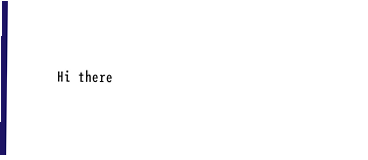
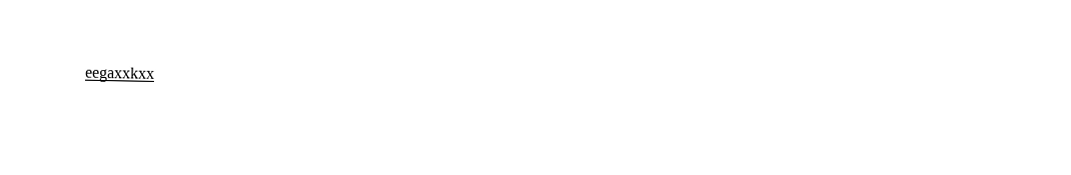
[56,69,114,84] Hi there -> [85,66,155,83] eegaxxkxx

